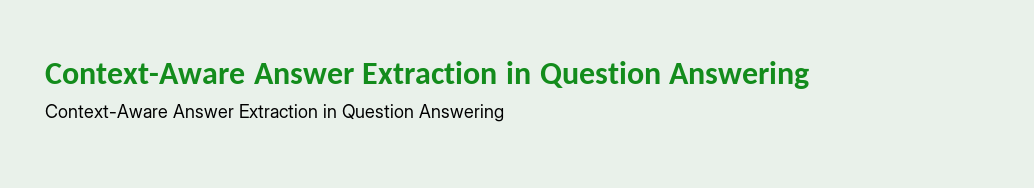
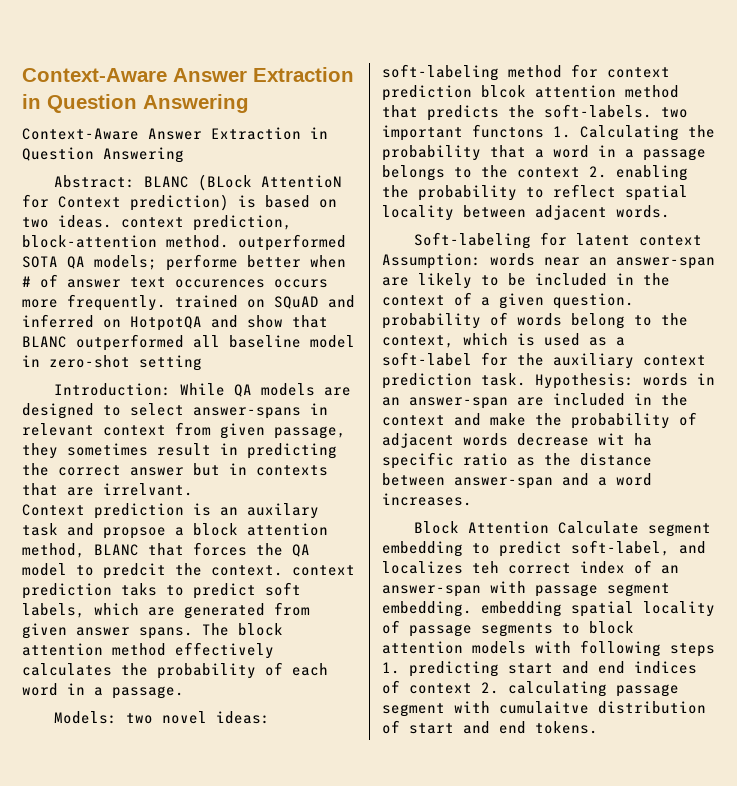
(504, 113) none -> [53,174,342,191] [22,194,337,211] [22,215,292,231] [22,234,346,251] [22,254,346,271] [22,274,328,288] [22,294,355,311] [22,314,328,331] [22,334,355,351] [22,355,202,371] [53,383,351,397] [22,403,328,419] [22,422,346,439] [22,443,337,459] [22,463,328,476] [22,483,193,496] [22,503,319,519] [22,523,328,539] [22,542,310,558] [22,563,355,579] [22,582,301,599] [22,602,310,619] [22,623,283,639] [22,642,274,659] [22,662,328,679] [22,683,184,699] [53,711,270,724] [382,64,670,81] [382,85,679,101] [382,104,688,121] [382,124,715,141] [382,145,706,161] [382,165,688,181] [382,184,688,201] [382,205,670,221] [413,232,702,249] [382,253,715,269] [382,273,670,289] [382,292,634,309] [382,312,688,329] [382,333,625,348] [382,352,706,369] [382,373,715,389] [382,393,688,409] [382,412,697,429] [382,433,652,448] [382,452,652,469] [382,473,652,489] [382,493,472,506] [413,521,711,537] [382,540,706,557] [382,560,679,574] [382,581,670,597] [382,601,715,617] [382,620,634,637] [382,640,715,657] [382,661,697,677] [382,680,679,697] [382,701,706,717] [382,720,598,734] // Abstract: BLANC (BLock AttentioN for Context prediction) is based on two ideas. context prediction, block-attention method. outperformed SOTA QA models; performe better when # of answer text occurences occurs more frequently. trained on SQuAD and inferred on HotpotQA and show that BLANC outperformed all baseline model in zero-shot setting // Introduction: While QA models are designed to select answer-spans in relevant context from given passage, they sometimes result in predicting the correct answer but in contexts that are irrelvant. // Context prediction is an auxilary task and propsoe a block attention method, BLANC that forces the QA model to predcit the context. context prediction taks to predict soft labels, which are generated from given answer spans. The block attention method effectively calculates the probability of each word in a passage. // Models: two novel ideas: soft-labeling method for context prediction blcok attention method that predicts the soft-labels. two important functons 1. Calculating the probability that a word in a passage belongs to the context 2. enabling the probability to reflect spatial locality between adjacent words. // Soft-labeling for latent context Assumption: words near an answer-span are likely to be included in the context of a given question. probability of words belong to the context, which is used as a soft-label for the auxiliary context prediction task. Hypothesis: words in an answer-span are included in the context and make the probability of adjacent words decrease wit ha specific ratio as the distance between answer-span and a word increases. // Block Attention Calculate segment embedding to predict soft-label, and localizes teh correct index of an answer-span with passage segment embedding. embedding spatial locality of passage segments to block attention models with following steps 1. predicting start and end indices of context 2. calculating passage segment with cumulaitve distribution of start and end tokens.

